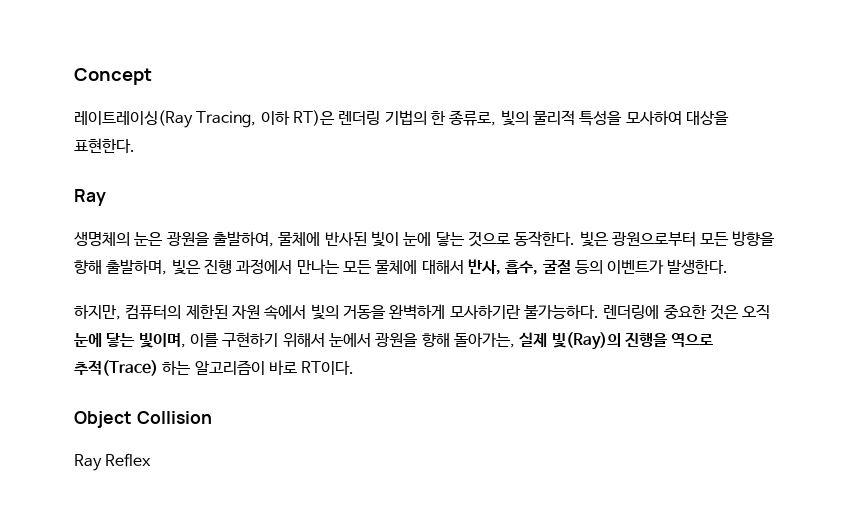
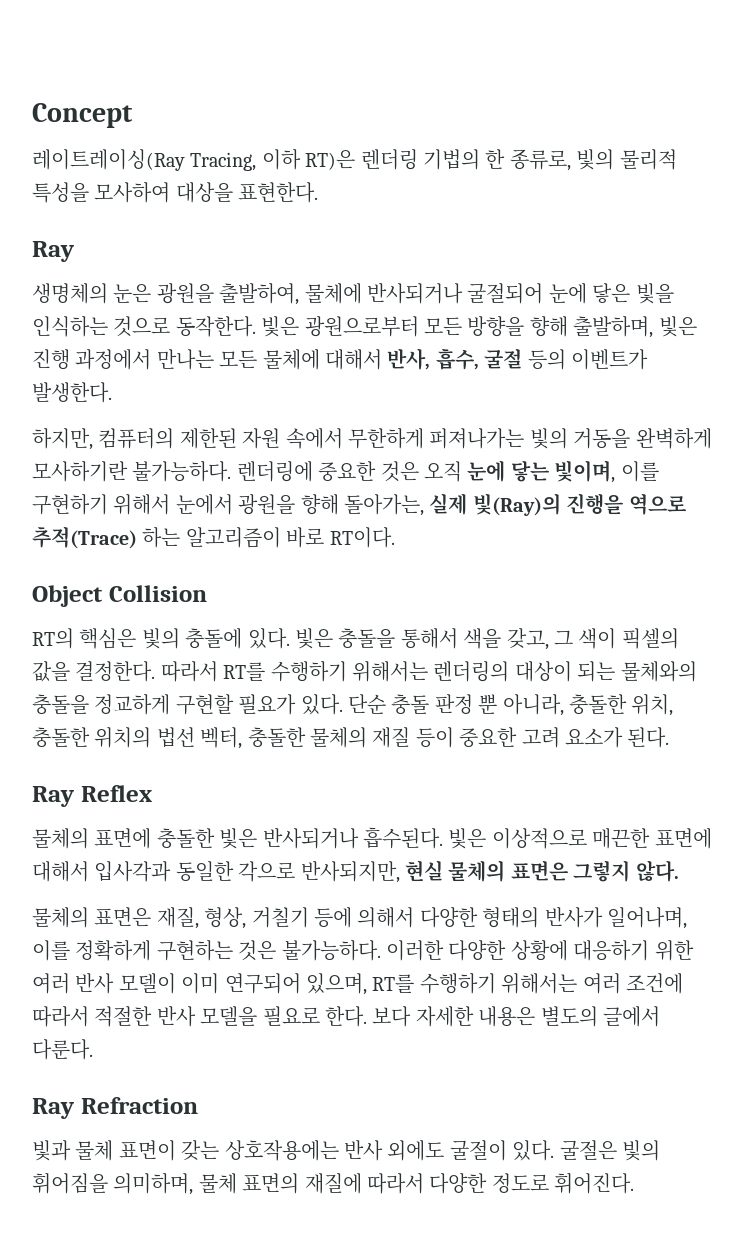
[324,231,465,247] 반사된 빛이 눈에 닿는 -> [367,283,674,304] [32,316,108,337] 반사되거나 굴절되어 눈에 닿은 빛을 인식하는
(307, 312) none -> [348,428,525,449] 무한하게 퍼져나가는
[74,453,152,471] Ray Reflex -> [32,628,679,650] [32,661,697,682] [32,694,674,716] [32,727,670,749] [32,785,152,807] [32,827,712,849] [32,860,679,883] [32,907,687,929] [32,940,694,961] [32,973,683,995] [32,1006,660,1027] [32,1039,93,1060] [32,1097,198,1119] [32,1140,660,1161] [32,1172,635,1195] RT의 핵심은 빛의 충돌에 있다. 빛은 충돌을 통해서 색을 갖고, 그 색이 픽셀의 값을 결정한다. 따라서 RT를 수행하기 위해서는 렌더링의 대상이 되는 물체와의 충돌을 정교하게 구현할 필요가 있다. 단순 충돌 판정 뿐 아니라, 충돌한 위치, 충돌한 위치의 법선 벡터, 충돌한 물체의 재질 등이 중요한 고려 요소가 된다. // Ray Reflex // 물체의 표면에 충돌한 빛은 반사되거나 흡수된다. 빛은 이상적으로 매끈한 표면에 대해서 입사각과 동일한 각으로 반사되지만, 현실 물체의 표면은 그렇지 않다. // 물체의 표면은 재질, 형상, 거칠기 등에 의해서 다양한 형태의 반사가 일어나며, 이를 정확하게 구현하는 것은 불가능하다. 이러한 다양한 상황에 대응하기 위한 여러 반사 모델이 이미 연구되어 있으며, RT를 수행하기 위해서는 여러 조건에 따라서 적절한 반사 모델을 필요로 한다. 보다 자세한 내용은 별도의 글에서 다룬다. // Ray Refraction // 빛과 물체 표면이 갖는 상호작용에는 반사 외에도 굴절이 있다. 굴절은 빛의 휘어짐을 의미하며, 물체 표면의 재질에 따라서 다양한 정도로 휘어진다.

